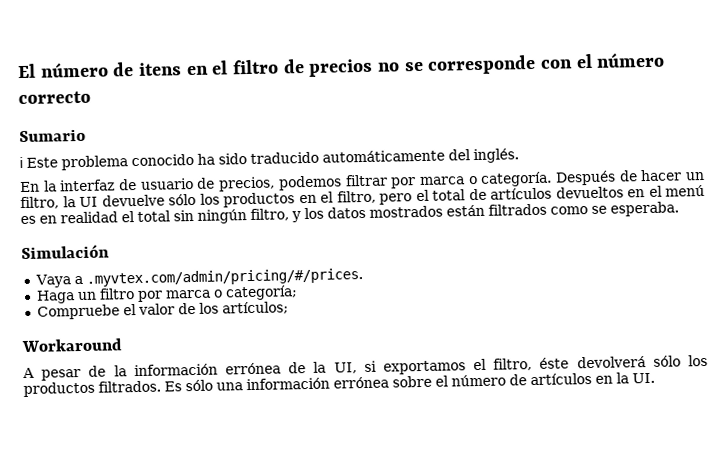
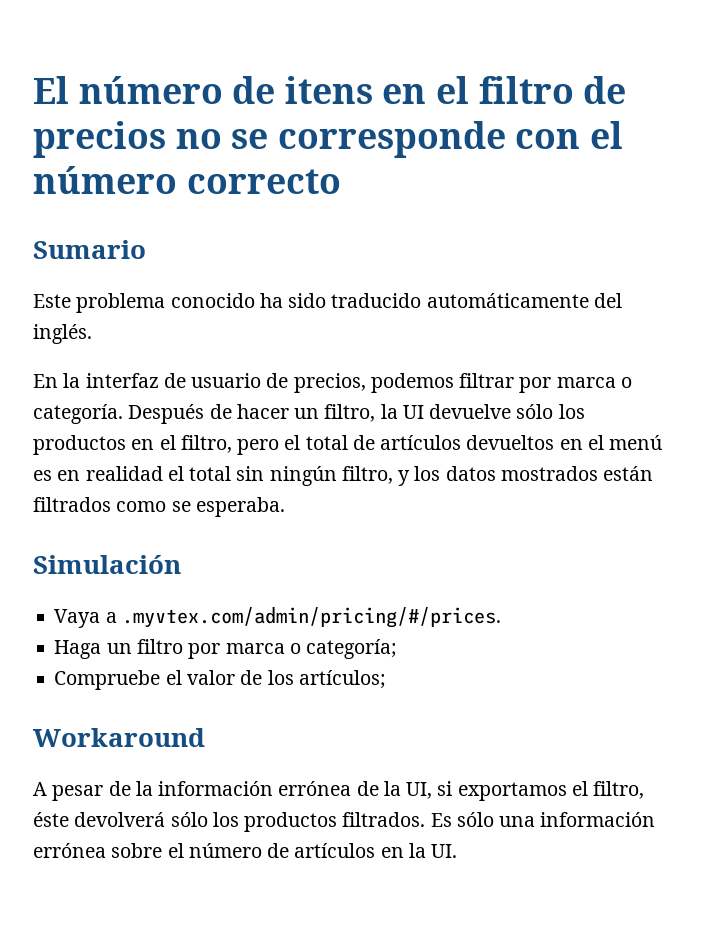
[19,156,23,169] ℹ -> (146, 249) none

